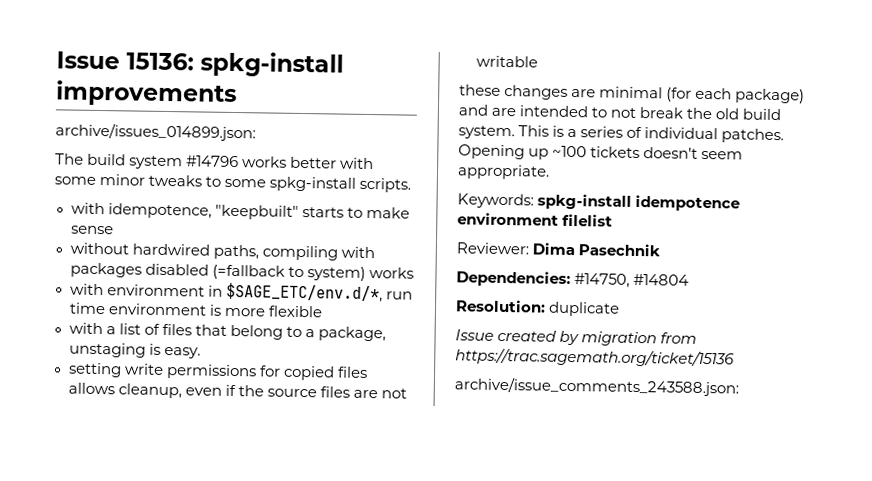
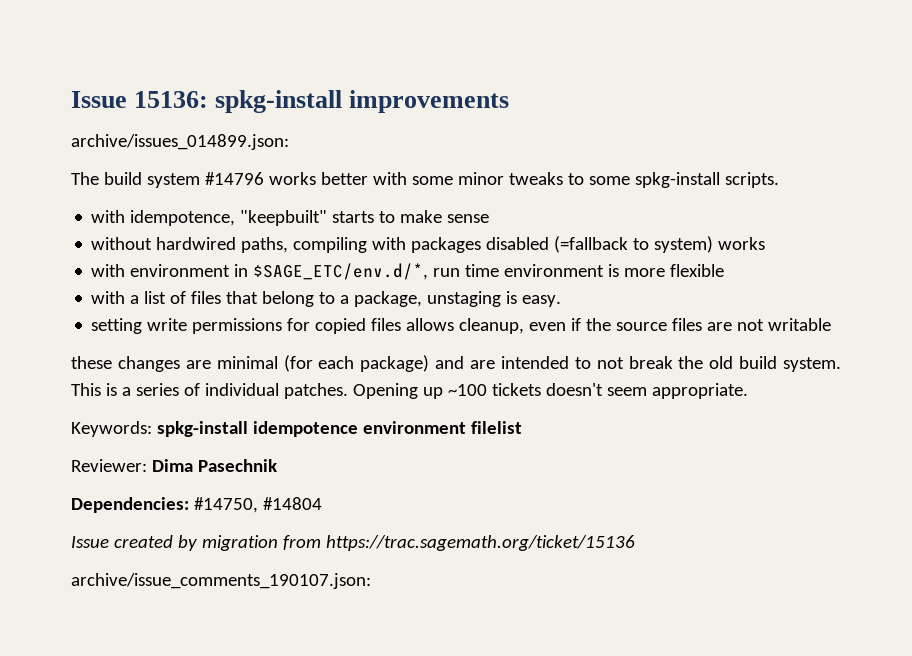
[455,299,621,317] // Resolution: duplicate -> (322, 503) none
[454,376,739,397] archive/issue_comments_243588.json: -> [71,573,371,589] archive/issue_comments_190107.json:

